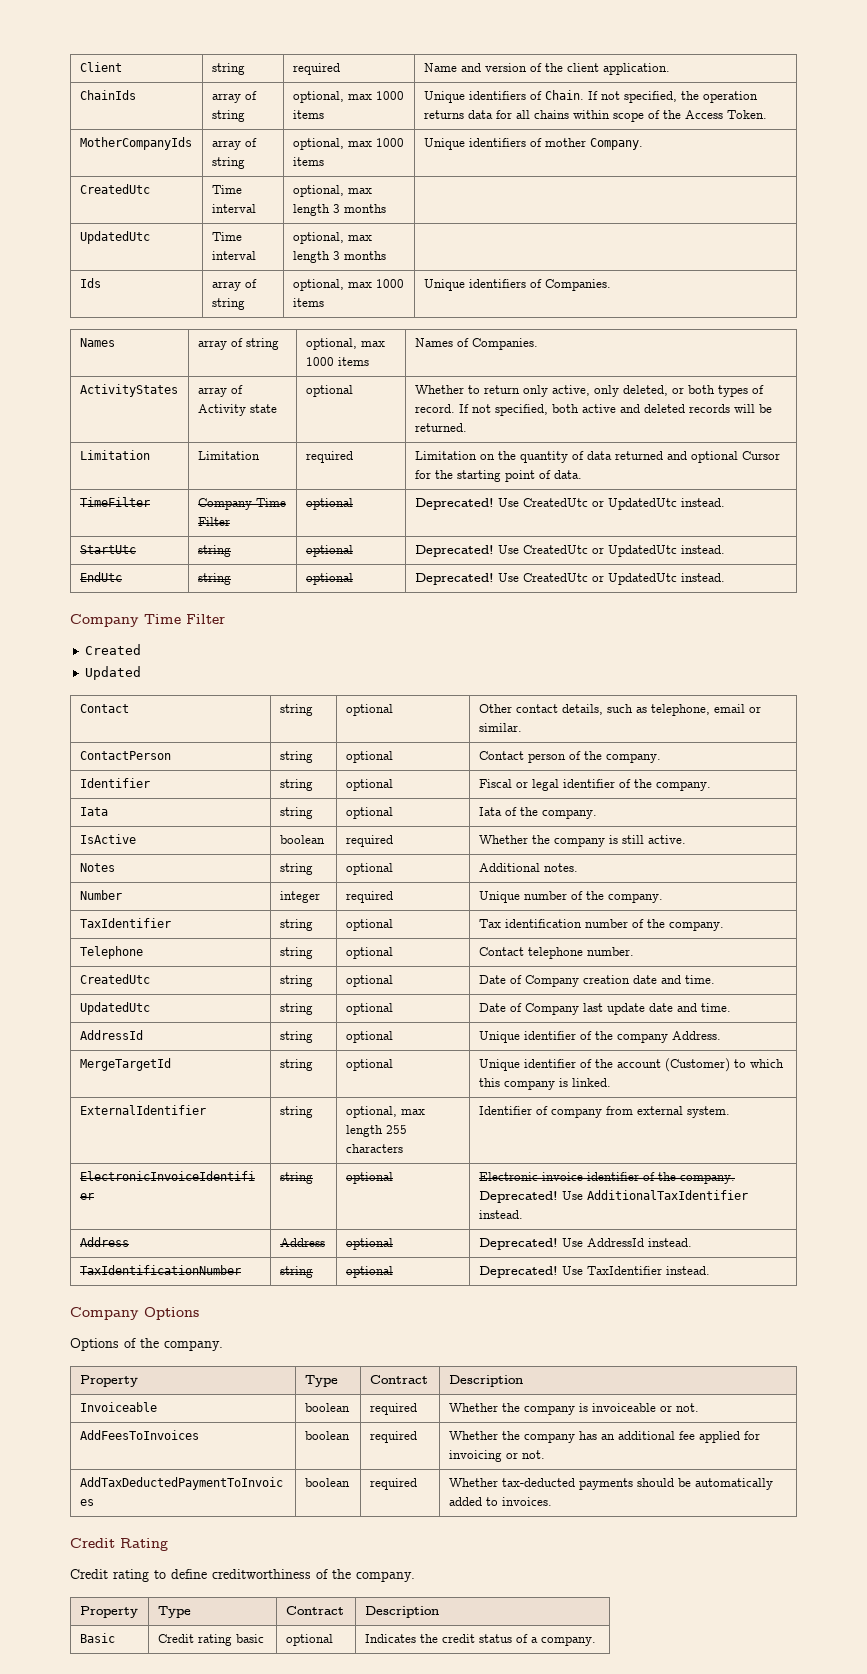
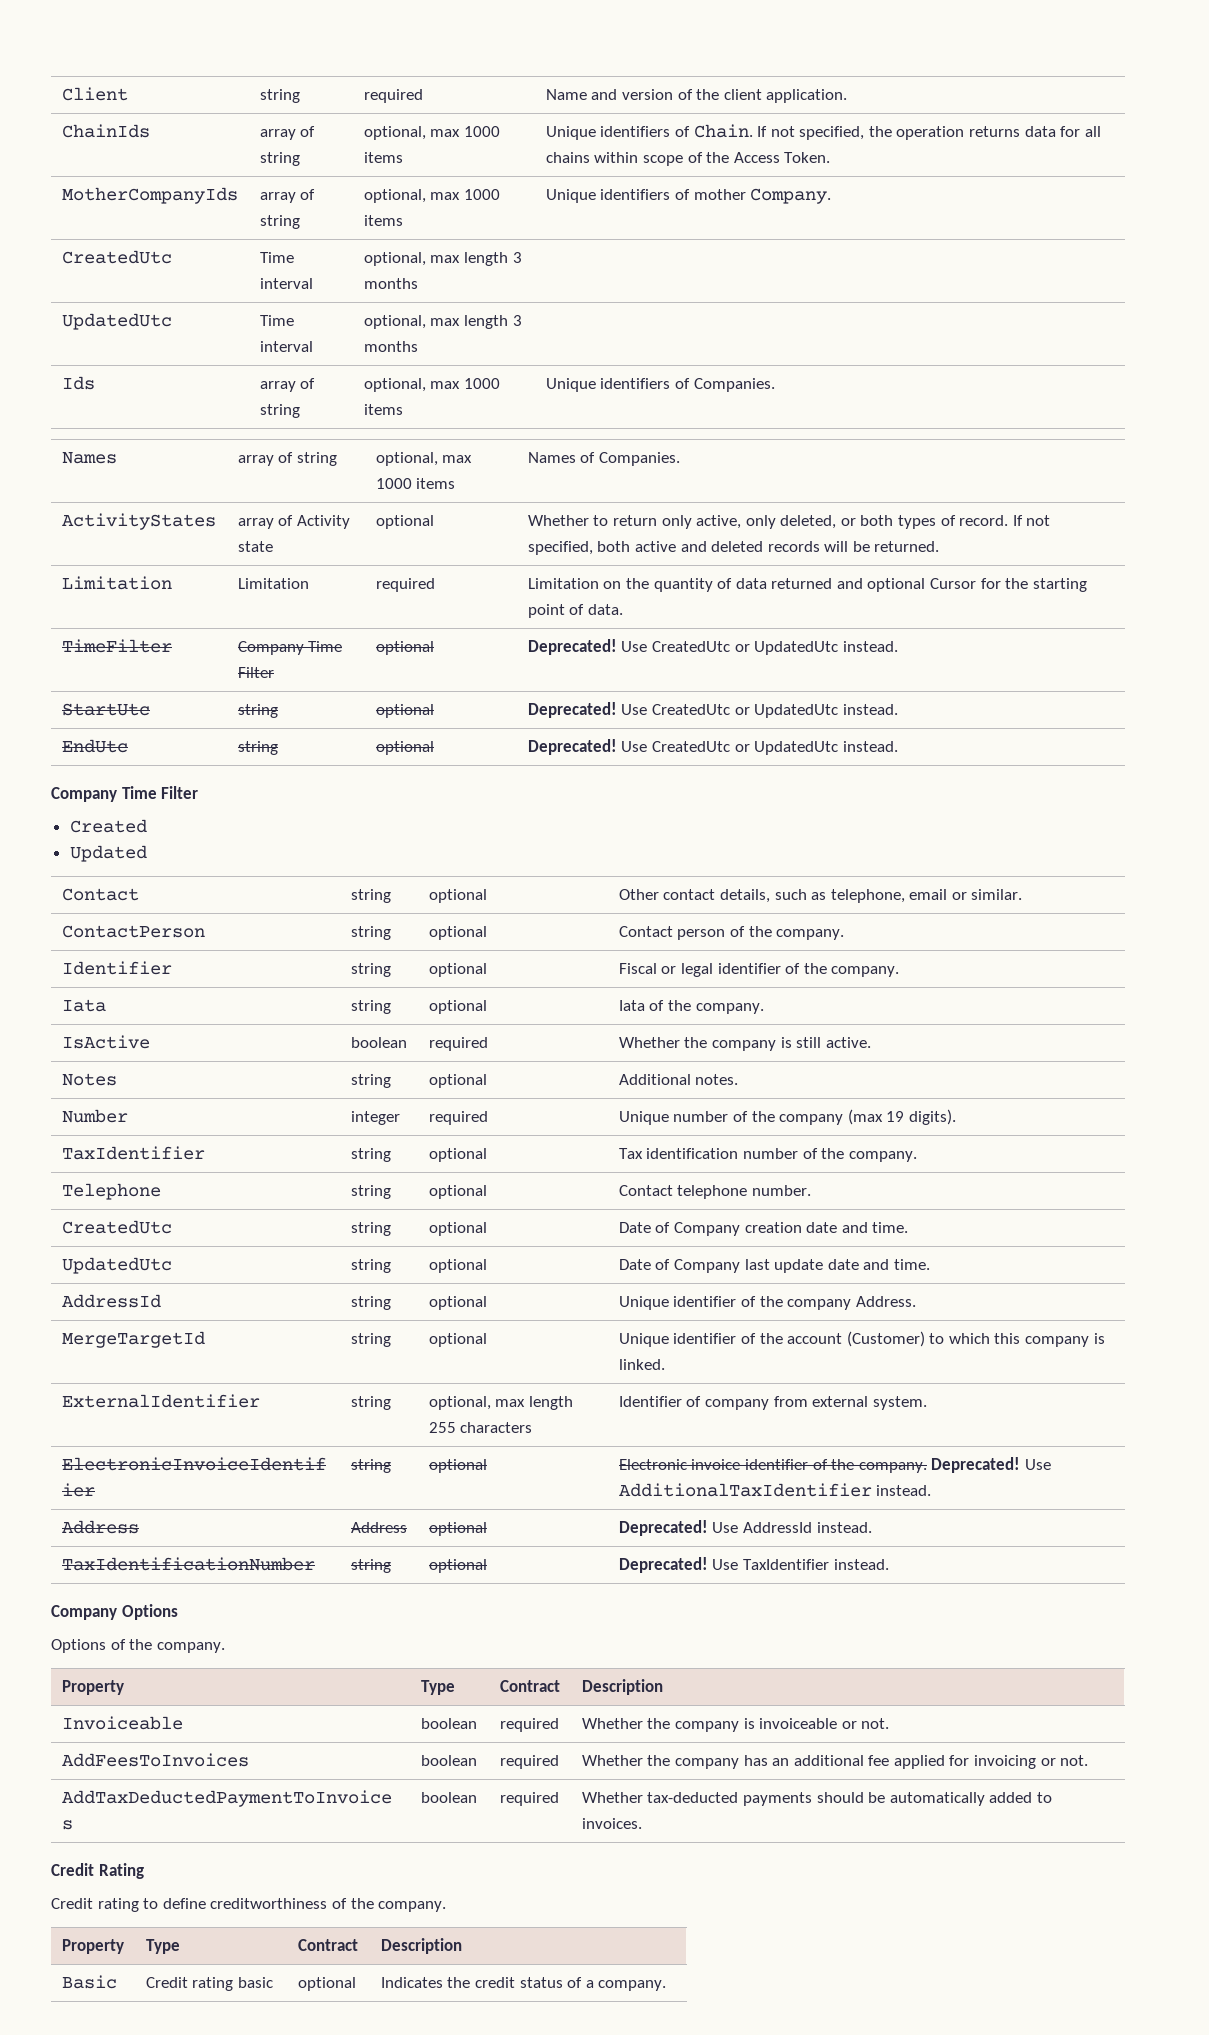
[607,893,663,903] company. -> [779,1109,956,1125] company (max 19 digits).

